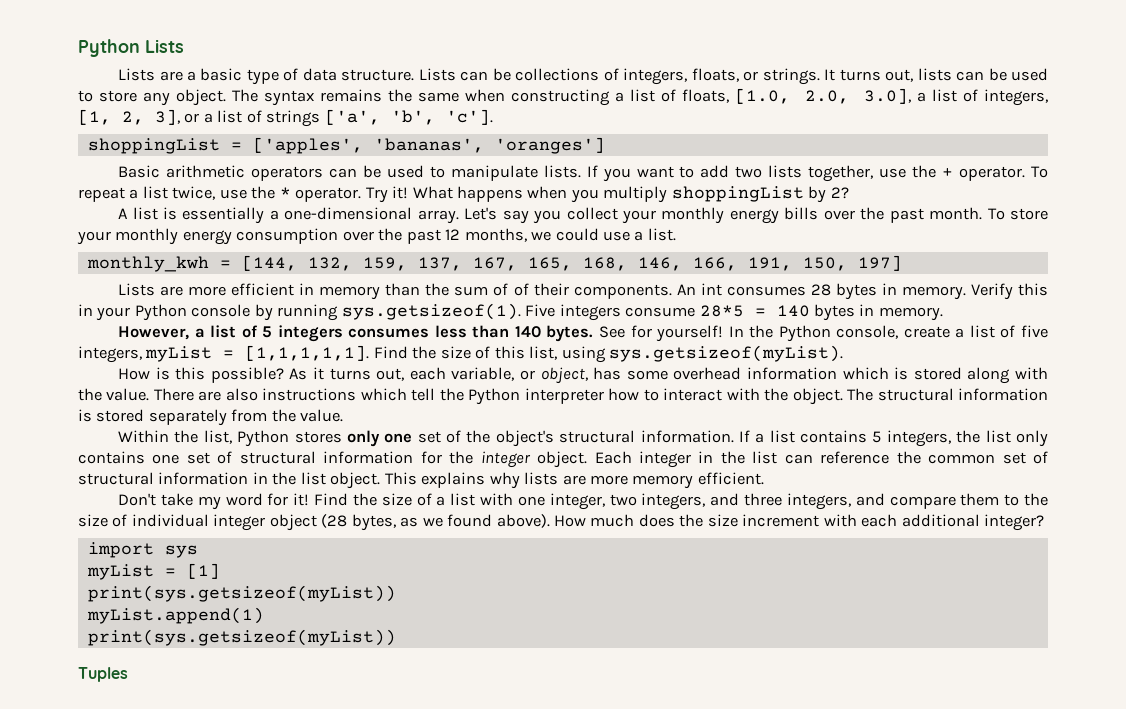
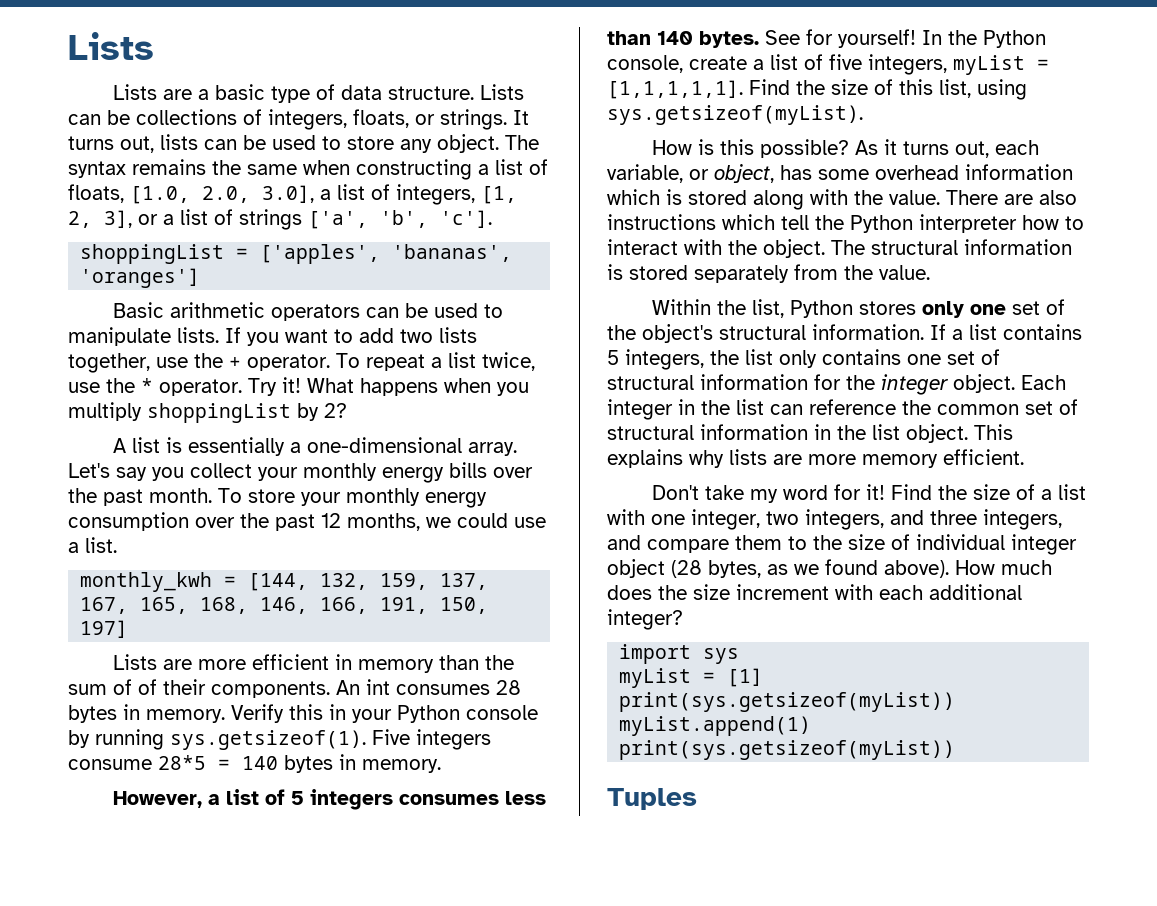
[78,39,140,57] Python -> (68, 46) none

